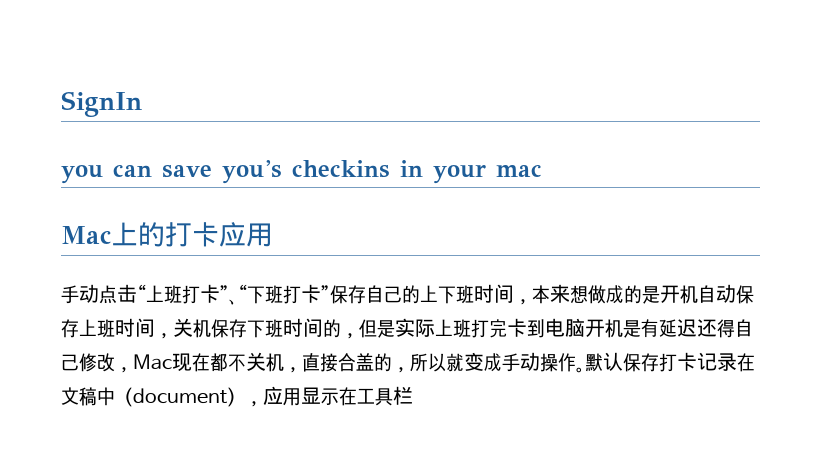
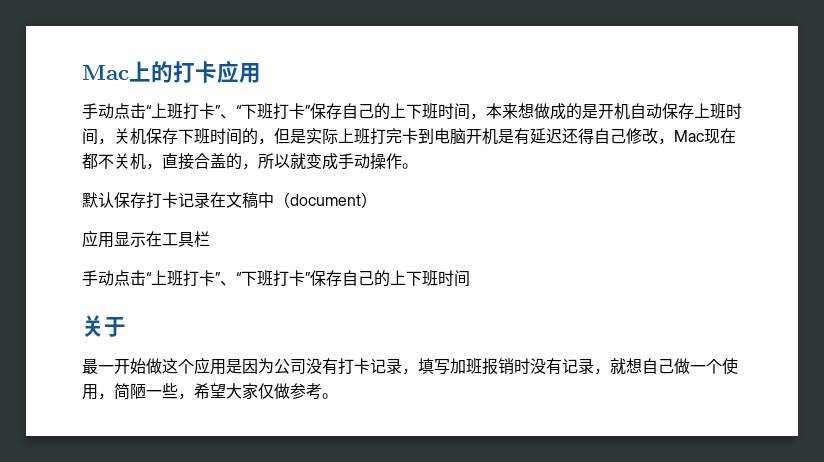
[61,91,142,117] [61,160,542,184] SignIn // you can save you’s checkins in your mac // -> (82, 72) none
(585, 370) none -> (418, 166) //
[245,401,263,407] ， -> (377, 200) //
(413, 395) none -> [82,270,470,287] [82,315,126,337] [82,357,738,375] [82,383,338,400] // 手动点击“上班打卡”、“下班打卡”保存自己的上下班时间 // 关于 // 最一开始做这个应用是因为公司没有打卡记录，填写加班报销时没有记录，就想自己做一个使用，简陋一些，希望大家仅做参考。

